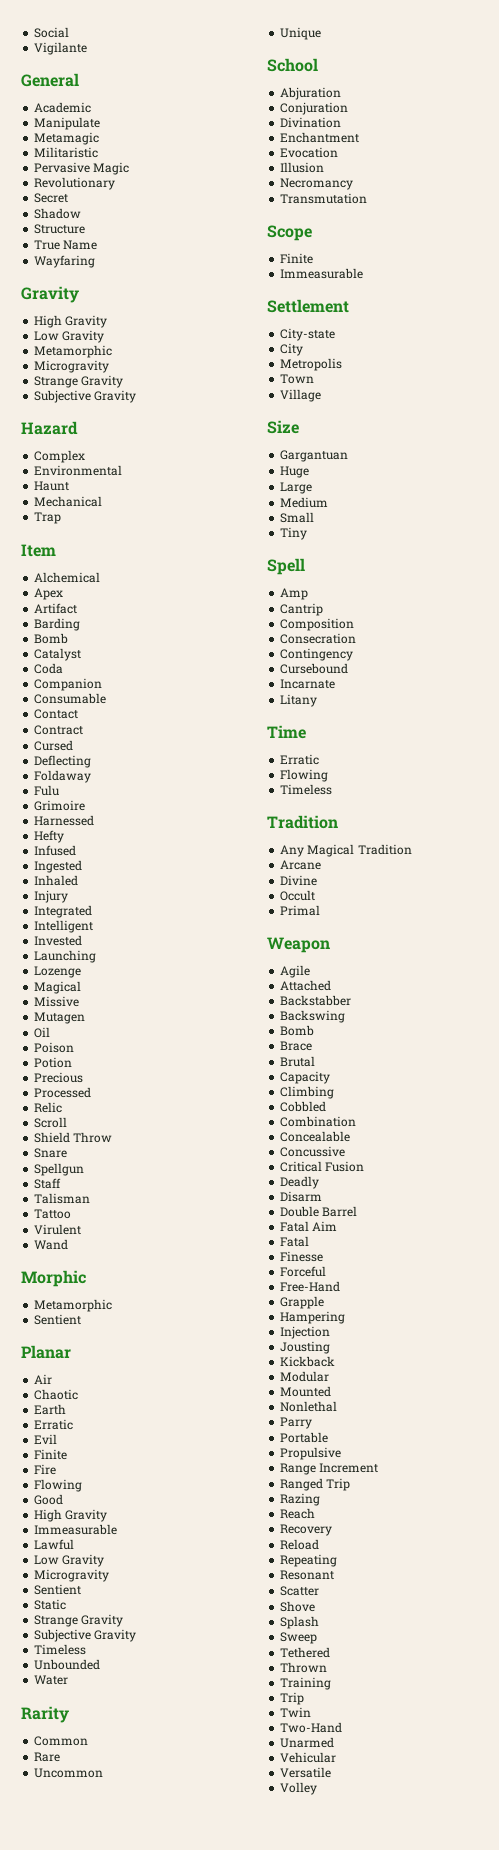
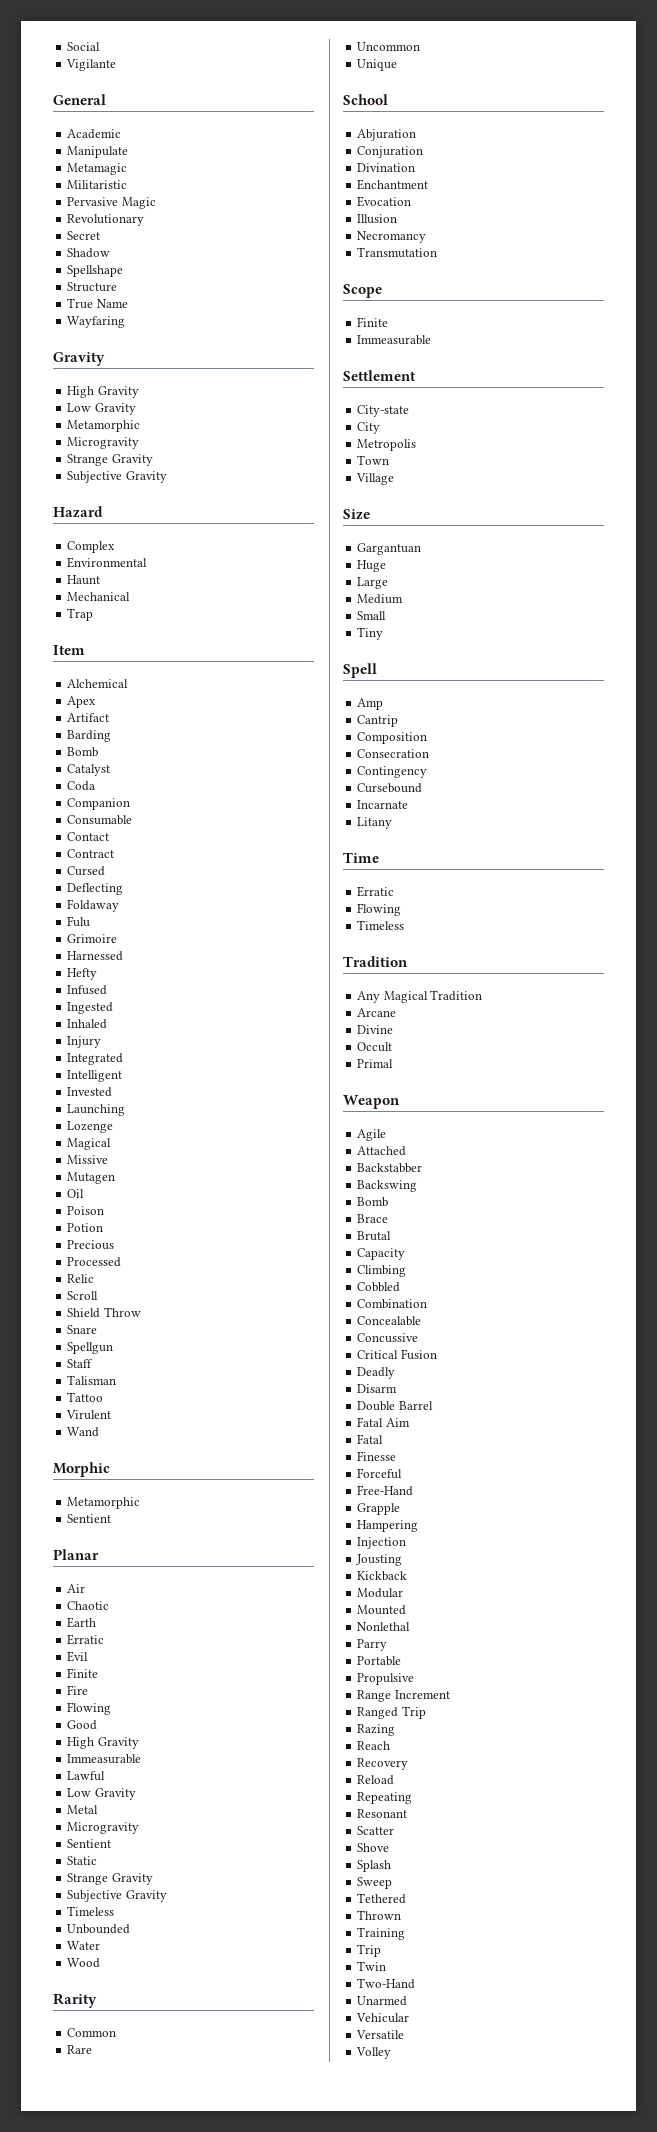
(82, 213) none -> [67,265,124,277] // Spellshape
(105, 1560) none -> [67,1805,99,1814] // Metal
(69, 1680) none -> [67,1958,101,1968] // Wood

